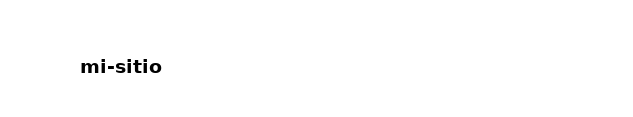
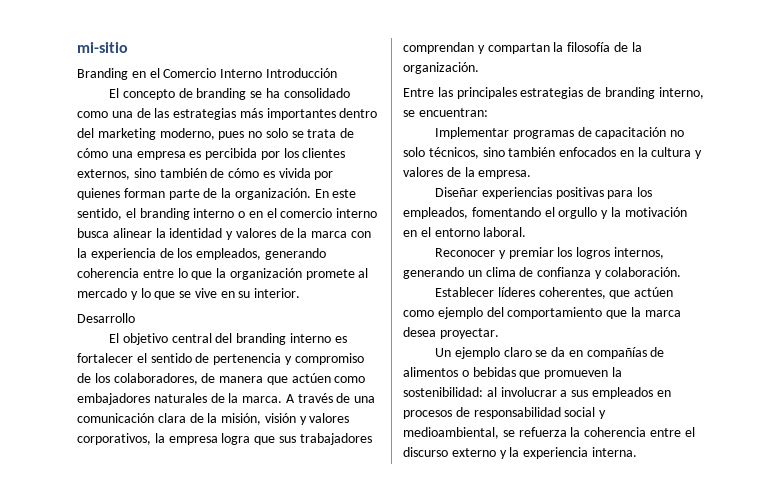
(162, 66) none -> [77,68,337,80] [108,88,350,100] [77,108,378,120] [77,128,355,140] [77,148,346,160] [77,168,334,180] [77,188,357,200] [77,208,378,220] [77,228,372,240] [77,248,326,260] [77,268,369,280] [77,288,301,300] [77,313,135,323] [108,333,347,345] [77,353,364,365] [77,373,366,385] [77,393,376,405] [77,413,350,425] [77,433,372,445] [403,42,642,54] [403,62,479,74] [403,87,704,99] [403,108,488,117] [434,127,685,139] [403,147,703,159] [403,167,532,179] [434,187,653,199] [403,207,687,219] [403,227,527,237] [434,247,664,259] [403,267,681,279] [434,287,674,299] [403,307,681,319] [403,327,499,339] [434,347,665,359] [403,367,622,379] [403,387,671,399] [403,407,607,419] [403,427,695,439] [403,447,637,459] // Branding en el Comercio Interno Introducción // El concepto de branding se ha consolidado como una de las estrategias más importantes dentro del marketing moderno, pues no solo se trata de cómo una empresa es percibida por los clientes externos, sino también de cómo es vivida por quienes forman parte de la organización. En este sentido, el branding interno o en el comercio interno busca alinear la identidad y valores de la marca con la experiencia de los empleados, generando coherencia entre lo que la organización promete al mercado y lo que se vive en su interior. // Desarrollo // El objetivo central del branding interno es fortalecer el sentido de pertenencia y compromiso de los colaboradores, de manera que actúen como embajadores naturales de la marca. A través de una comunicación clara de la misión, visión y valores corporativos, la empresa logra que sus trabajadores comprendan y compartan la filosofía de la organización. // Entre las principales estrategias de branding interno, se encuentran: // Implementar programas de capacitación no solo técnicos, sino también enfocados en la cultura y valores de la empresa. // Diseñar experiencias positivas para los empleados, fomentando el orgullo y la motivación en el entorno laboral. // Reconocer y premiar los logros internos, generando un clima de confianza y colaboración. // Establecer líderes coherentes, que actúen como ejemplo del comportamiento que la marca desea proyectar. // Un ejemplo claro se da en compañías de alimentos o bebidas que promueven la sostenibilidad: al involucrar a sus empleados en procesos de responsabilidad social y medioambiental, se refuerza la coherencia entre el discurso externo y la experiencia interna.

